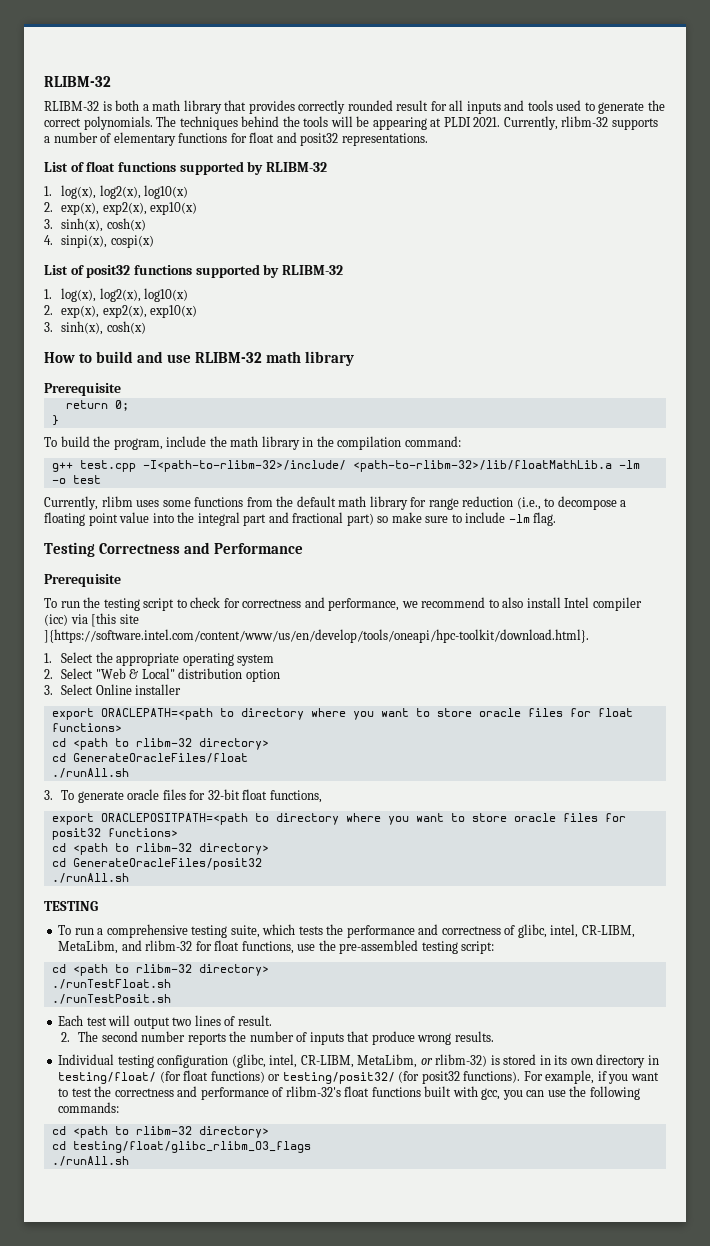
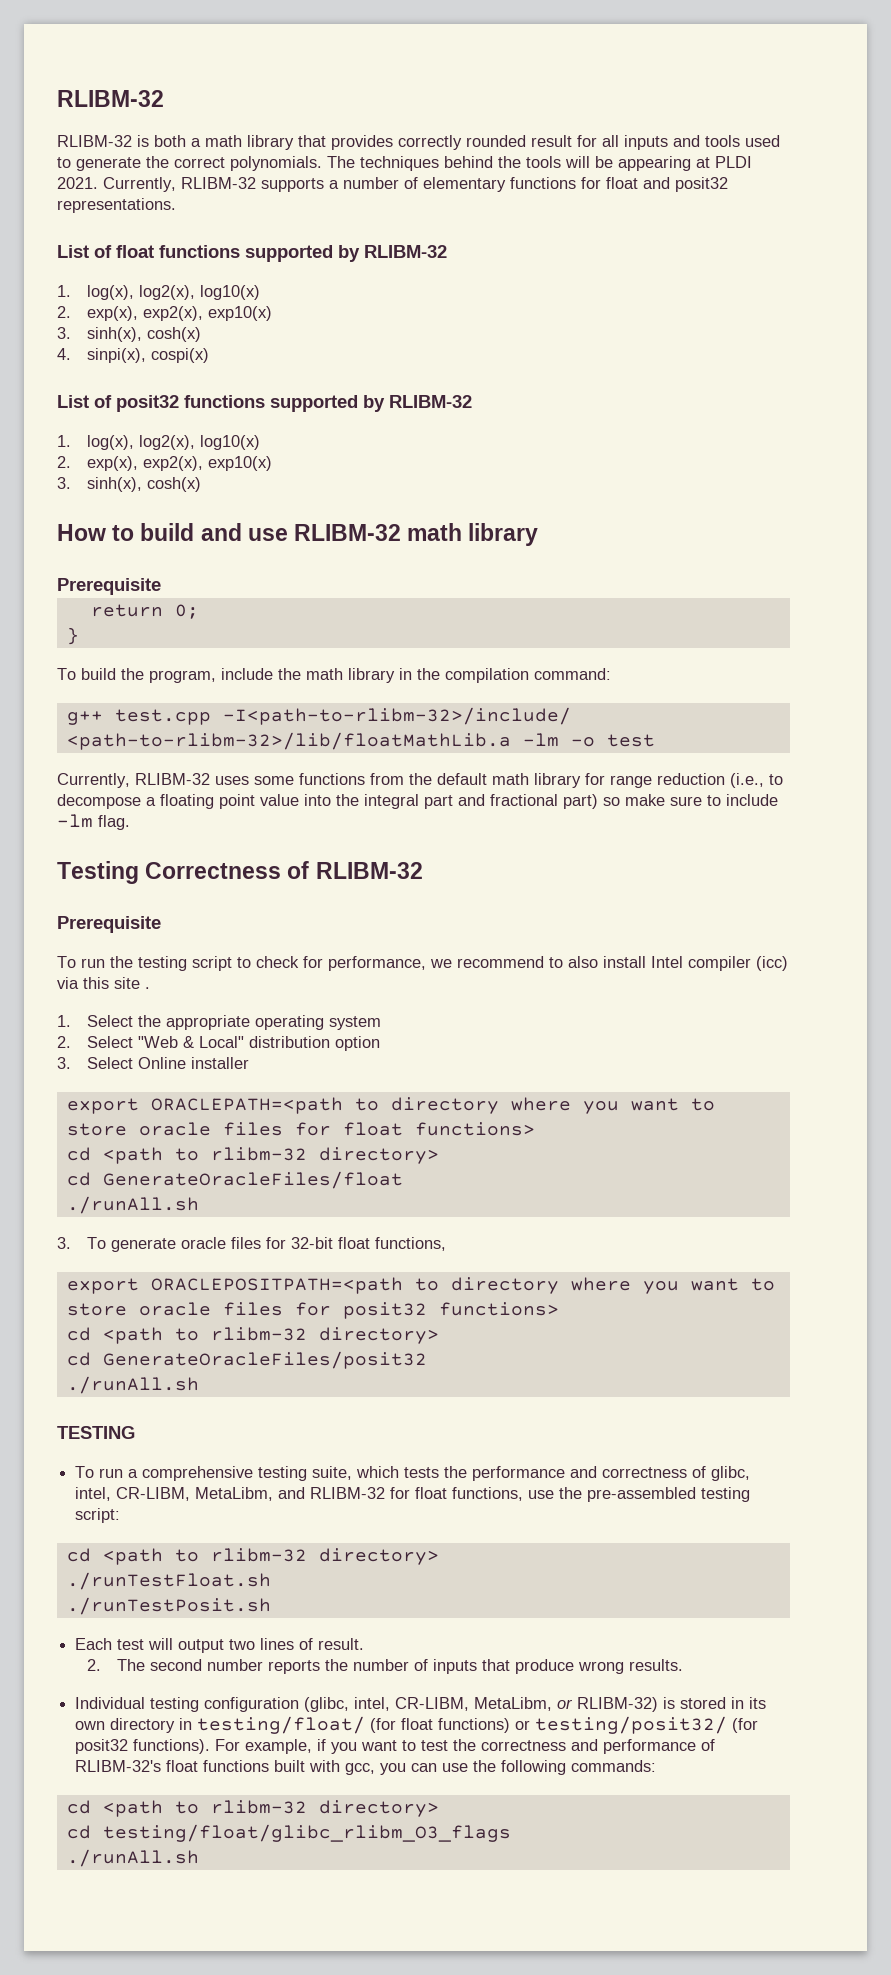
[561,116,609,127] rlibm-32 -> [181,177,256,189] RLIBM-32
[101,496,133,507] rlibm -> [135,773,210,785] RLIBM-32
[184,542,304,554] and Performance -> [287,861,423,879] of RLIBM-32
[242,597,325,608] correctness and -> (323, 962) none
[91,613,139,627] [44,629,589,643] [this site ]{https://software.intel.com/content/www/us/en/develop/tools/oneapi/hpc-toolkit/download.html}. -> [83,977,150,989] this site .
[145,940,193,951] rlibm-32 -> [310,1487,386,1499] RLIBM-32
[435,1054,488,1067] rlibm-32) -> [577,1697,659,1712] RLIBM-32)
[285,1086,341,1097] rlibm-32's -> [75,1760,162,1772] RLIBM-32's

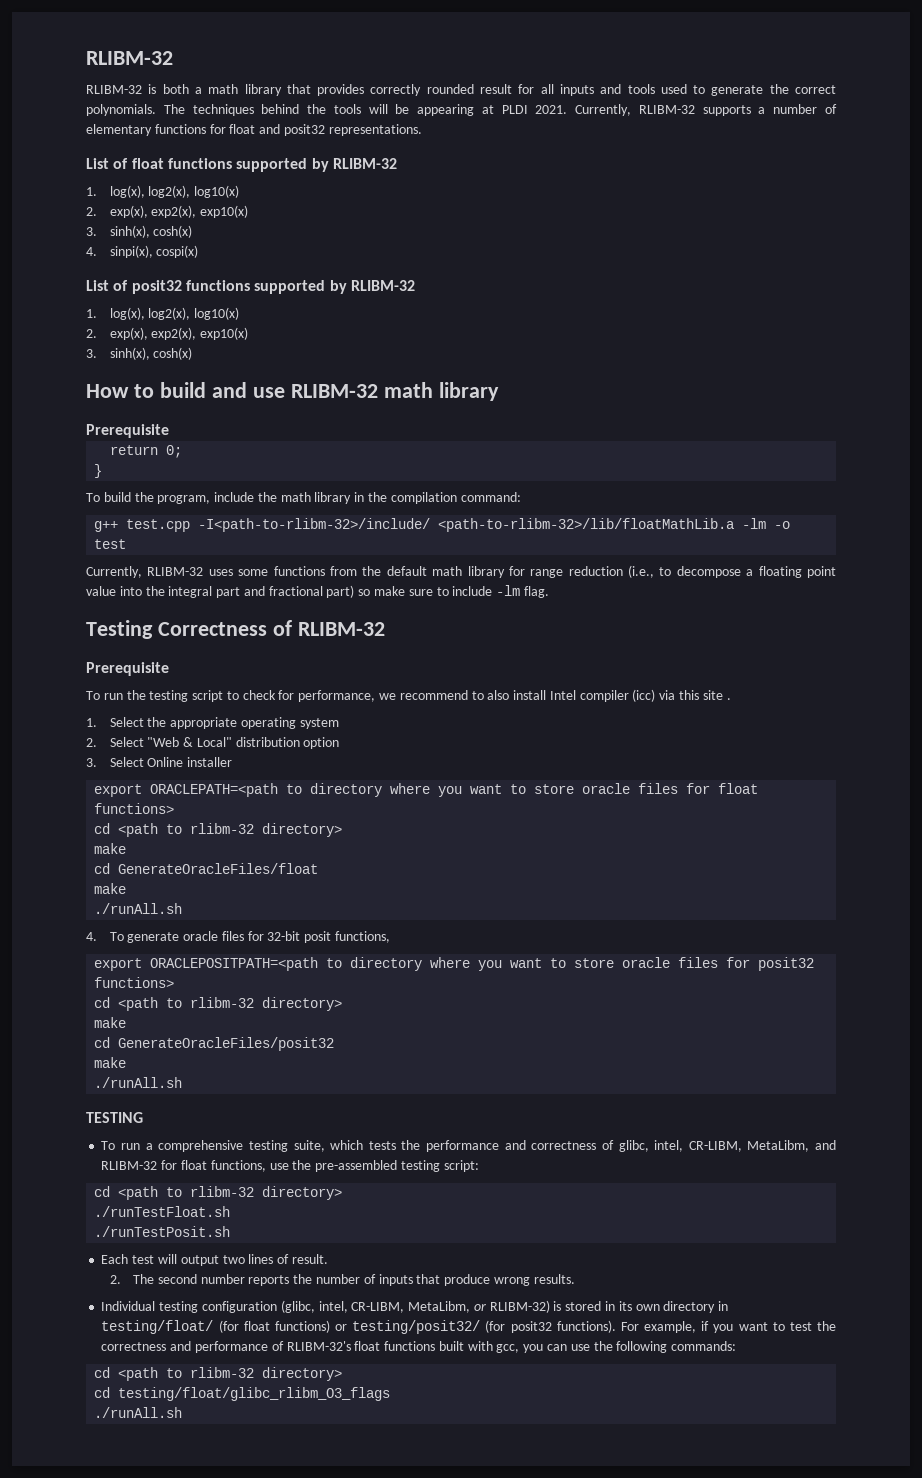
(439, 1155) none -> [94,843,127,854] // make
[66,1196,199,1214] [57,1237,71,1249] // ./runAll.sh // 3. -> [94,883,127,894] [94,903,183,914] [86,932,97,941] // make // ./runAll.sh // 4.
[338,1237,371,1249] float -> [304,931,332,943] posit
(439, 1335) none -> [94,1017,127,1028] // make
(427, 1360) none -> [94,1057,127,1068] // make

